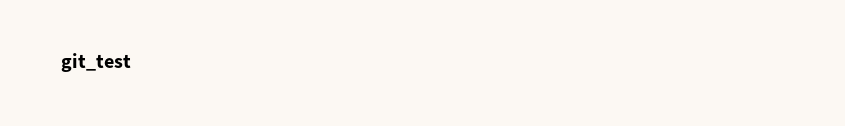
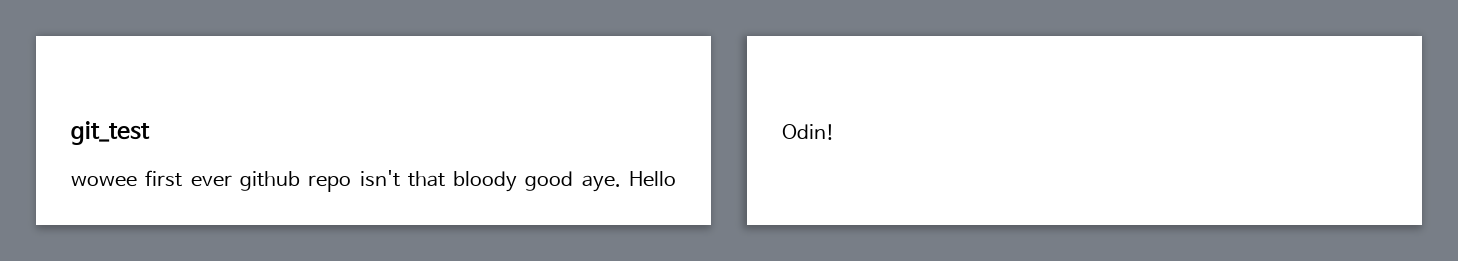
(131, 62) none -> [71,170,676,192] [782,124,835,140] // wowee first ever github repo isn't that bloody good aye. Hello Odin!

